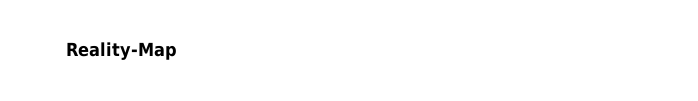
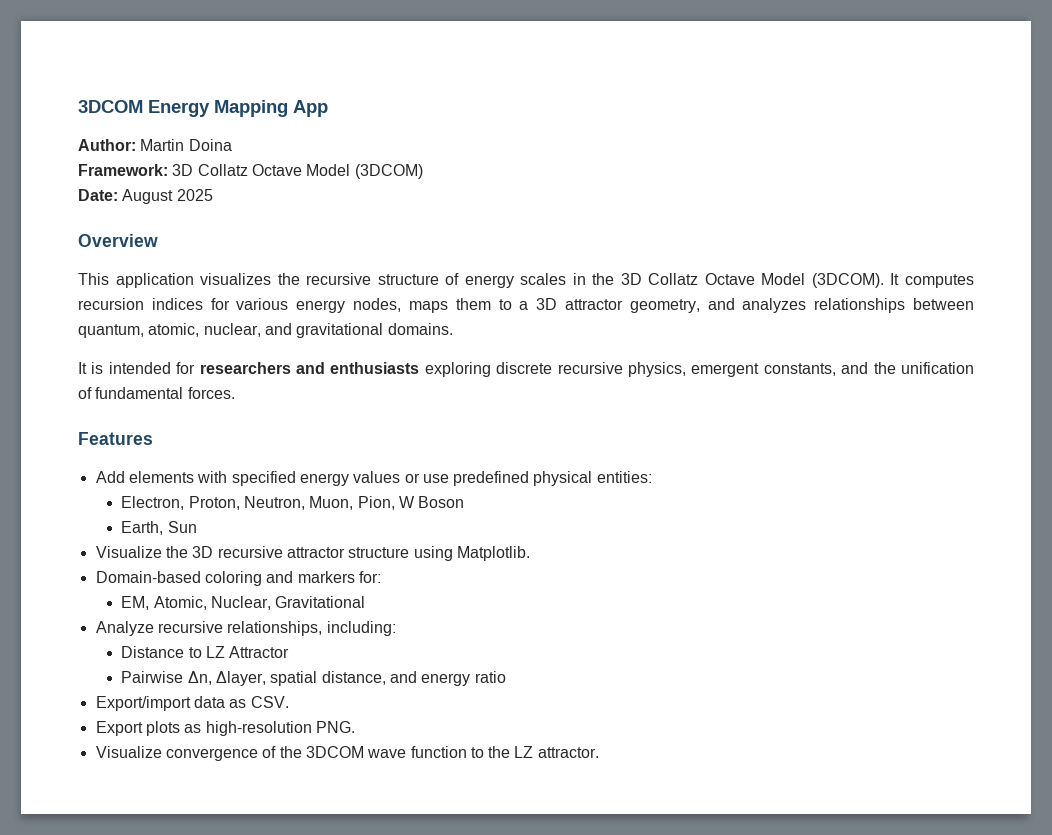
[66,42,177,60] Reality-Map -> [78,100,328,117] [78,139,232,151] [78,164,423,179] [78,189,213,204] [78,234,158,247] [78,273,974,288] [78,298,974,313] [78,323,453,338] [78,362,974,377] [78,387,235,399] [78,432,153,445] [95,471,652,486] [121,496,465,510] [121,521,197,535] [95,546,530,561] [95,571,381,586] [121,596,366,610] [95,621,396,636] [121,646,290,658] [121,671,506,686] [95,696,289,711] [95,721,355,736] [95,746,599,761] 3DCOM Energy Mapping App // Author: Martin Doina // Framework: 3D Collatz Octave Model (3DCOM) // Date: August 2025 // Overview // This application visualizes the recursive structure of energy scales in the 3D Collatz Octave Model (3DCOM). It computes recursion indices for various energy nodes, maps them to a 3D attractor geometry, and analyzes relationships between quantum, atomic, nuclear, and gravitational domains. // It is intended for researchers and enthusiasts exploring discrete recursive physics, emergent constants, and the unification of fundamental forces. // Features // Add elements with specified energy values or use predefined physical entities: // Electron, Proton, Neutron, Muon, Pion, W Boson // Earth, Sun // Visualize the 3D recursive attractor structure using Matplotlib. // Domain-based coloring and markers for: // EM, Atomic, Nuclear, Gravitational // Analyze recursive relationships, including: // Distance to LZ Attractor // Pairwise Δn, Δlayer, spatial distance, and energy ratio // Export/import data as CSV. // Export plots as high-resolution PNG. // Visualize convergence of the 3DCOM wave function to the LZ attractor.

